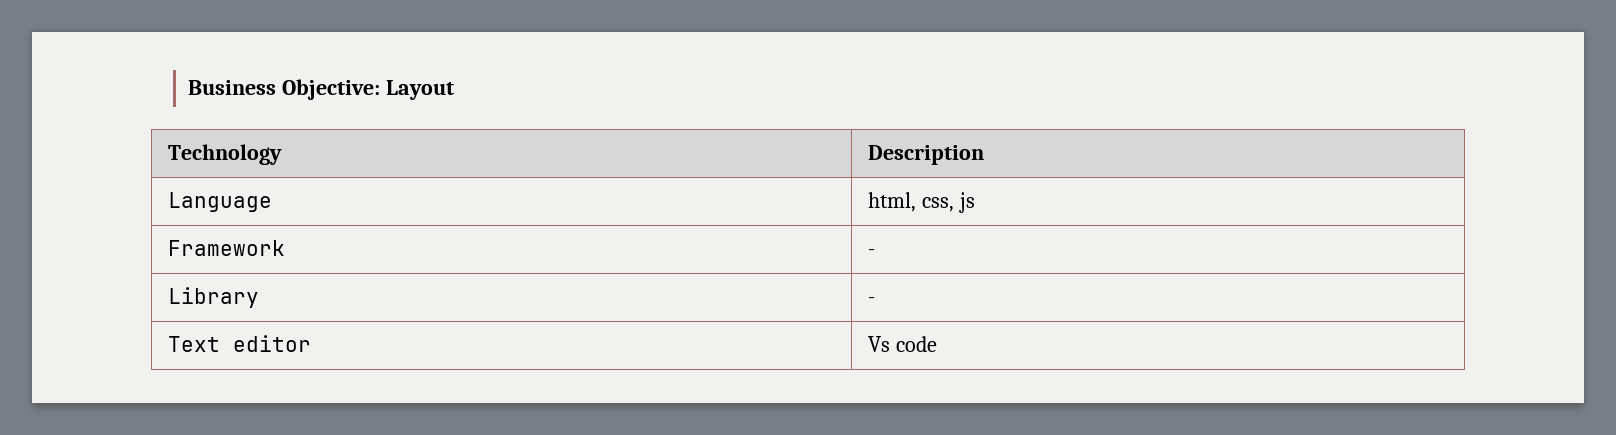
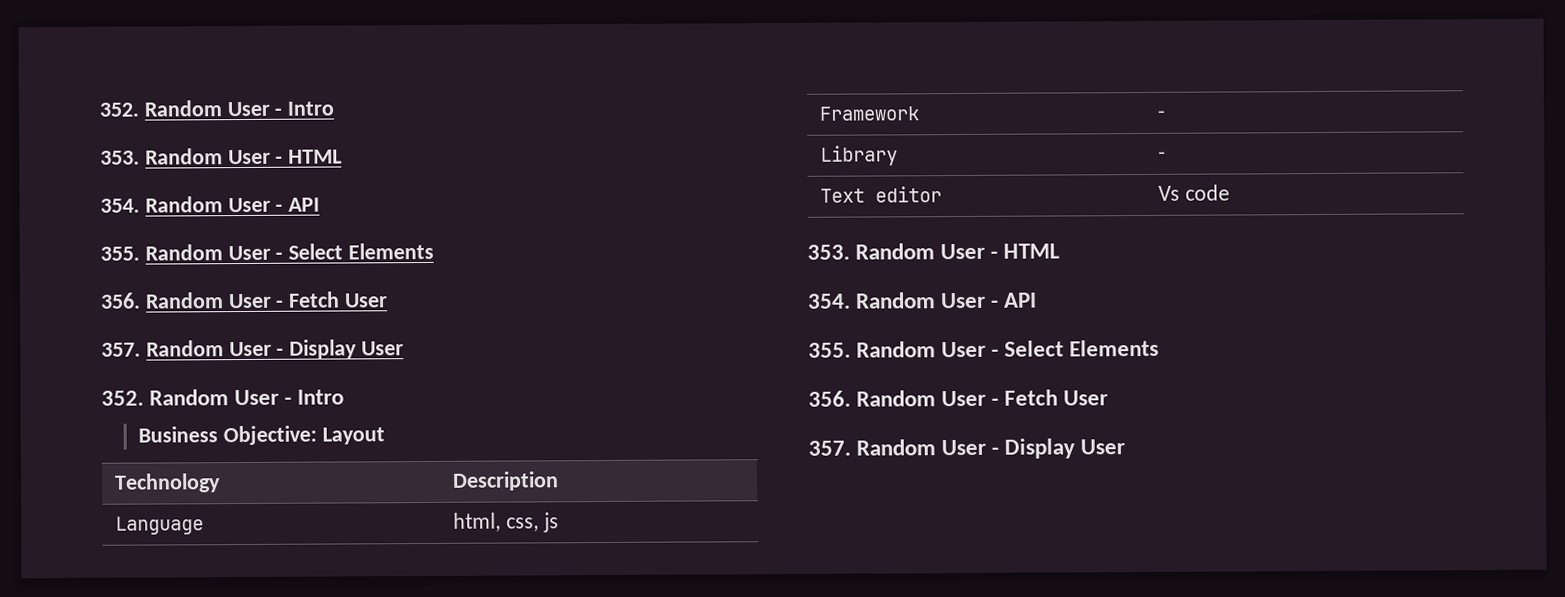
(188, 87) none -> [99,100,335,117] [100,148,343,165] [100,196,321,213] [100,242,435,261] [100,291,389,309] [101,339,405,359] [101,389,345,406] 352. Random User - Intro // 353. Random User - HTML // 354. Random User - API // 355. Random User - Select Elements // 356. Random User - Fetch User // 357. Random User - Display User // 352. Random User - Intro //
(938, 344) none -> [807,243,1061,260] [807,292,1038,309] [808,339,1160,358] [808,389,1109,407] [808,438,1126,459] // 353. Random User - HTML // 354. Random User - API // 355. Random User - Select Elements // 356. Random User - Fetch User // 357. Random User - Display User

